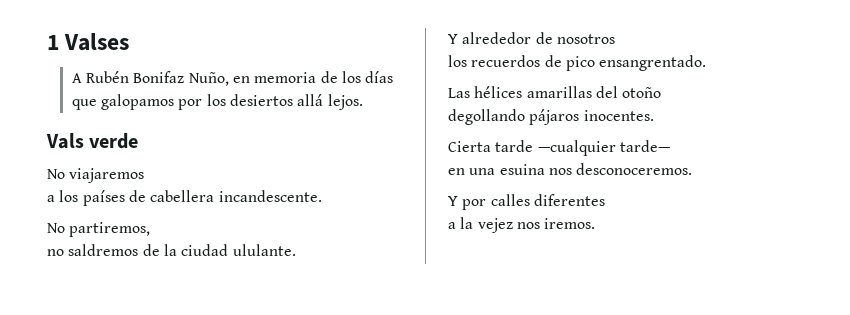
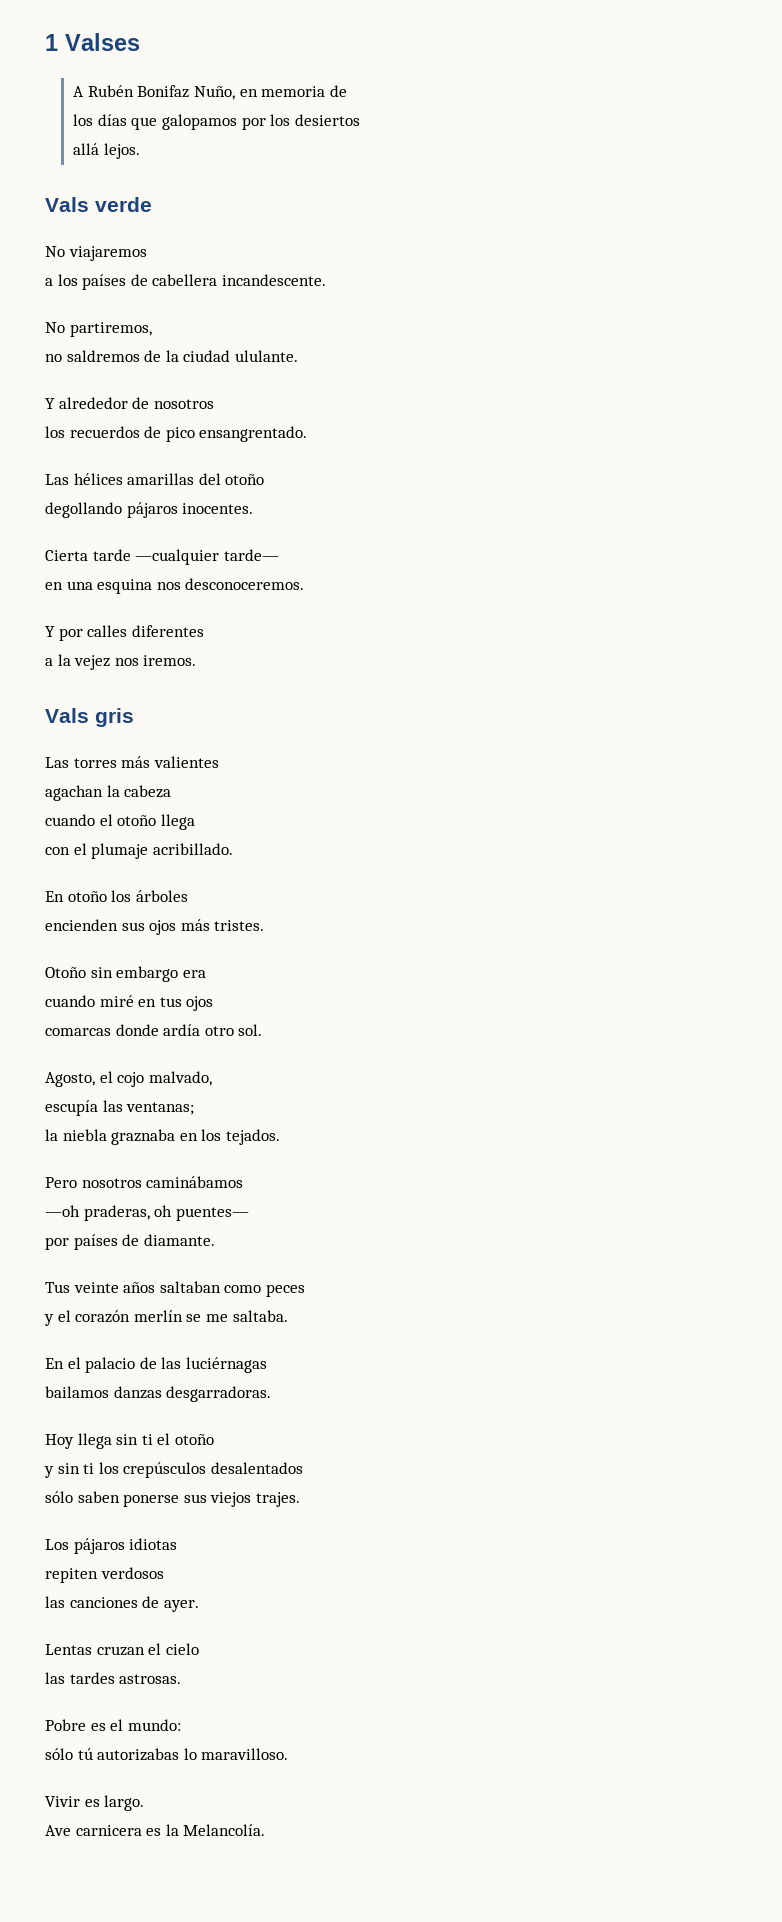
(338, 77) none -> (347, 91) //
(293, 100) none -> (360, 120) //
[499,164,545,175] esuina -> [97,579,153,594] esquina
(596, 223) none -> [45,708,134,727] [45,756,219,768] [45,785,172,801] [45,814,195,830] [45,843,233,859] [45,890,188,902] [45,919,265,935] [45,966,206,982] [45,995,214,1011] [45,1024,263,1036] [45,1071,212,1087] [45,1100,195,1116] [45,1129,280,1145] [45,1176,244,1188] [45,1205,249,1221] [45,1234,215,1250] [45,1281,305,1297] [44,1310,288,1326] [45,1357,267,1373] [45,1386,272,1402] [45,1433,214,1449] [44,1462,303,1478] [45,1491,300,1507] [45,1538,178,1554] [45,1567,164,1583] [45,1596,199,1612] [45,1643,199,1656] [45,1672,182,1684] [45,1719,181,1731] [45,1748,289,1761] [45,1795,145,1811] [45,1824,266,1836] // Vals gris // Las torres más valientes // agachan la cabeza // cuando el otoño llega // con el plumaje acribillado. // En otoño los árboles // encienden sus ojos más tristes. // Otoño sin embargo era // cuando miré en tus ojos // comarcas donde ardía otro sol. // Agosto, el cojo malvado, // escupía las ventanas; // la niebla graznaba en los tejados. // Pero nosotros caminábamos // —oh praderas, oh puentes— // por países de diamante. // Tus veinte años saltaban como peces // y el corazón merlín se me saltaba. // En el palacio de las luciérnagas // bailamos danzas desgarradoras. // Hoy llega sin ti el otoño // y sin ti los crepúsculos desalentados // sólo saben ponerse sus viejos trajes. // Los pájaros idiotas // repiten verdosos // las canciones de ayer. // Lentas cruzan el cielo // las tardes astrosas. // Pobre es el mundo: // sólo tú autorizabas lo maravilloso. // Vivir es largo. // Ave carnicera es la Melancolía.

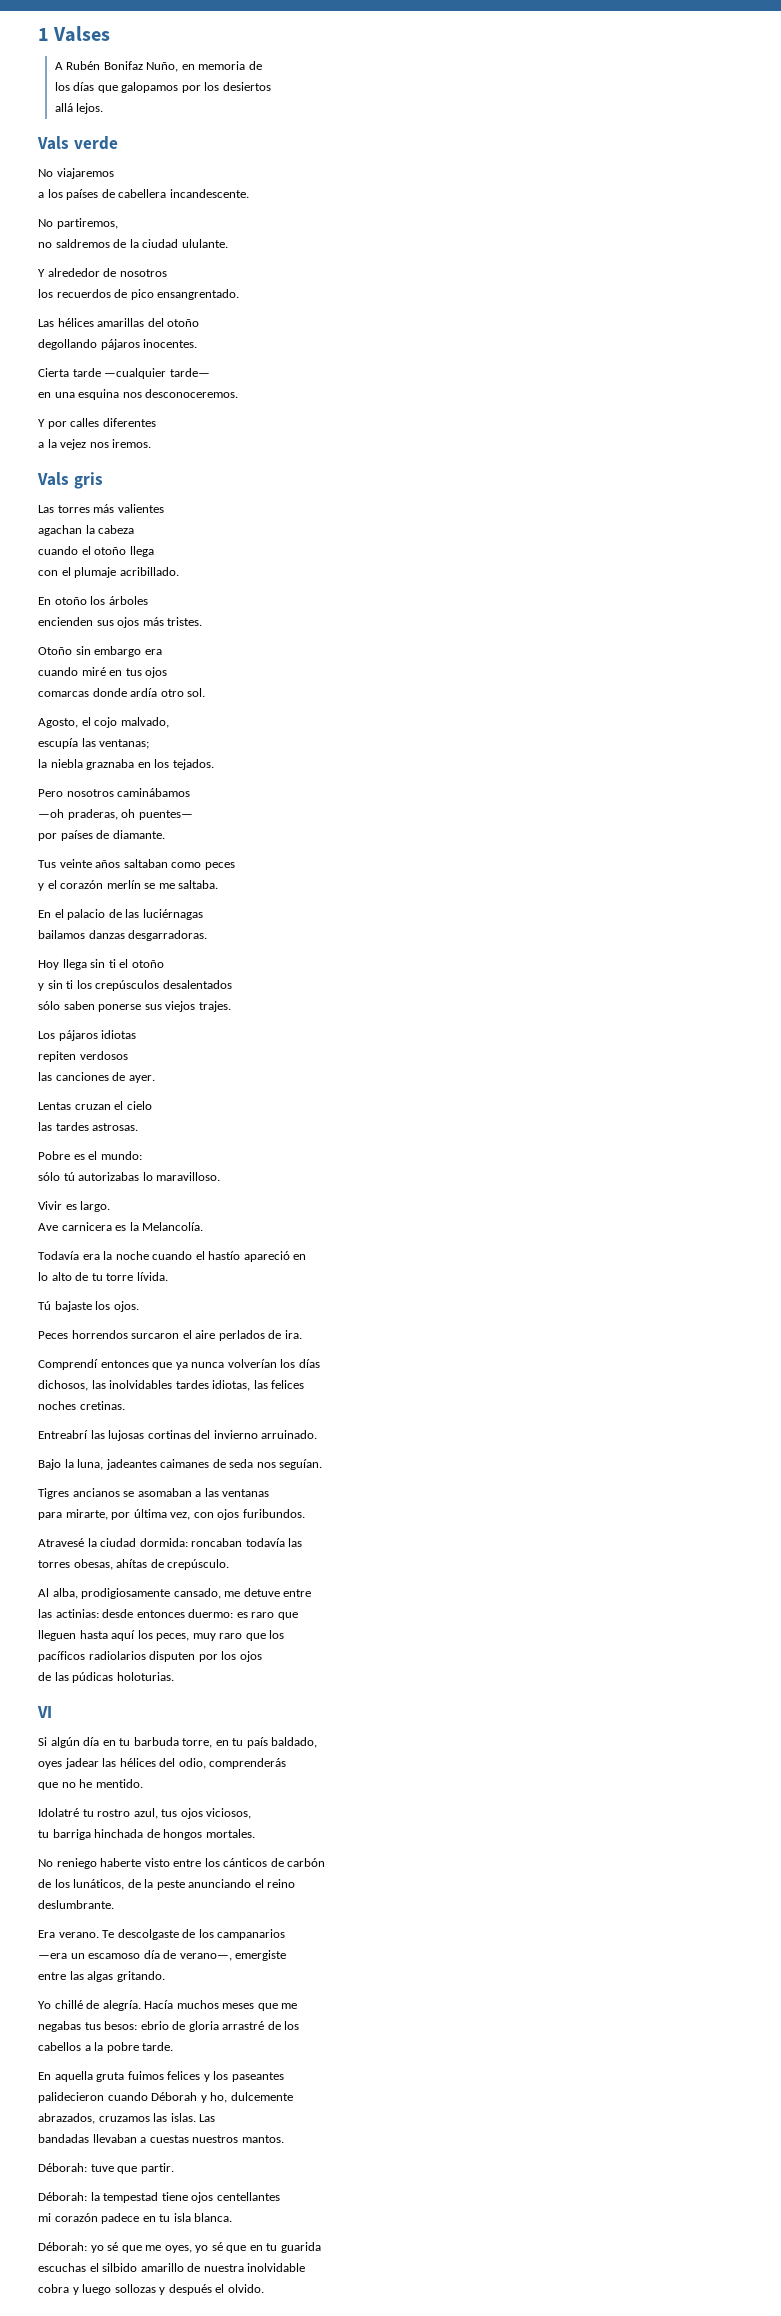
(266, 1830) none -> [38,1251,307,1262] [38,1272,168,1281] [38,1301,139,1312] [38,1330,302,1341] [38,1359,320,1370] [38,1380,305,1391] [38,1401,125,1410] [38,1430,318,1441] [38,1459,323,1470] [38,1488,270,1499] [38,1509,305,1520] [38,1538,303,1547] [38,1559,230,1570] [38,1588,312,1599] [38,1609,298,1620] [38,1630,285,1641] [38,1651,262,1662] [38,1672,174,1683] [37,1706,52,1718] [38,1737,318,1748] [38,1758,287,1769] [38,1779,143,1790] [38,1808,252,1819] [38,1829,255,1840] [38,1858,326,1869] [38,1879,296,1890] [38,1900,114,1909] [38,1929,286,1940] [38,1950,287,1961] [38,1971,165,1982] [38,2000,298,2011] [38,2021,300,2032] [38,2042,174,2053] [38,2071,284,2082] [38,2092,293,2103] [38,2113,216,2124] [38,2134,284,2143] [38,2163,174,2174] [38,2192,280,2203] [38,2213,233,2224] [38,2242,321,2253] [38,2263,306,2272] [38,2284,264,2295] // Todavía era la noche cuando el hastío apareció en // lo alto de tu torre lívida. // Tú bajaste los ojos. // Peces horrendos surcaron el aire perlados de ira. // Comprendí entonces que ya nunca volverían los días // dichosos, las inolvidables tardes idiotas, las felices // noches cretinas. // Entreabrí las lujosas cortinas del invierno arruinado. // Bajo la luna, jadeantes caimanes de seda nos seguían. // Tigres ancianos se asomaban a las ventanas // para mirarte, por última vez, con ojos furibundos. // Atravesé la ciudad dormida: roncaban todavía las // torres obesas, ahítas de crepúsculo. // Al alba, prodigiosamente cansado, me detuve entre // las actinias: desde entonces duermo: es raro que // lleguen hasta aquí los peces, muy raro que los // pacíficos radiolarios disputen por los ojos // de las púdicas holoturias. // VI // Si algún día en tu barbuda torre, en tu país baldado, // oyes jadear las hélices del odio, comprenderás // que no he mentido. // Idolatré tu rostro azul, tus ojos viciosos, // tu barriga hinchada de hongos mortales. // No reniego haberte visto entre los cánticos de carbón // de los lunáticos, de la peste anunciando el reino // deslumbrante. // Era verano. Te descolgaste de los campanarios // —era un escamoso día de verano—, emergiste // entre las algas gritando. // Yo chillé de alegría. Hacía muchos meses que me // negabas tus besos: ebrio de gloria arrastré de los // cabellos a la pobre tarde. // En aquella gruta fuimos felices y los paseantes // palidecieron cuando Déborah y ho, dulcemente // abrazados, cruzamos las islas. Las // bandadas llevaban a cuestas nuestros mantos. // Déborah: tuve que partir. // Déborah: la tempestad tiene ojos centellantes // mi corazón padece en tu isla blanca. // Déborah: yo sé que me oyes, yo sé que en tu guarida // escuchas el silbido amarillo de nuestra inolvidable // cobra y luego sollozas y después el olvido.

